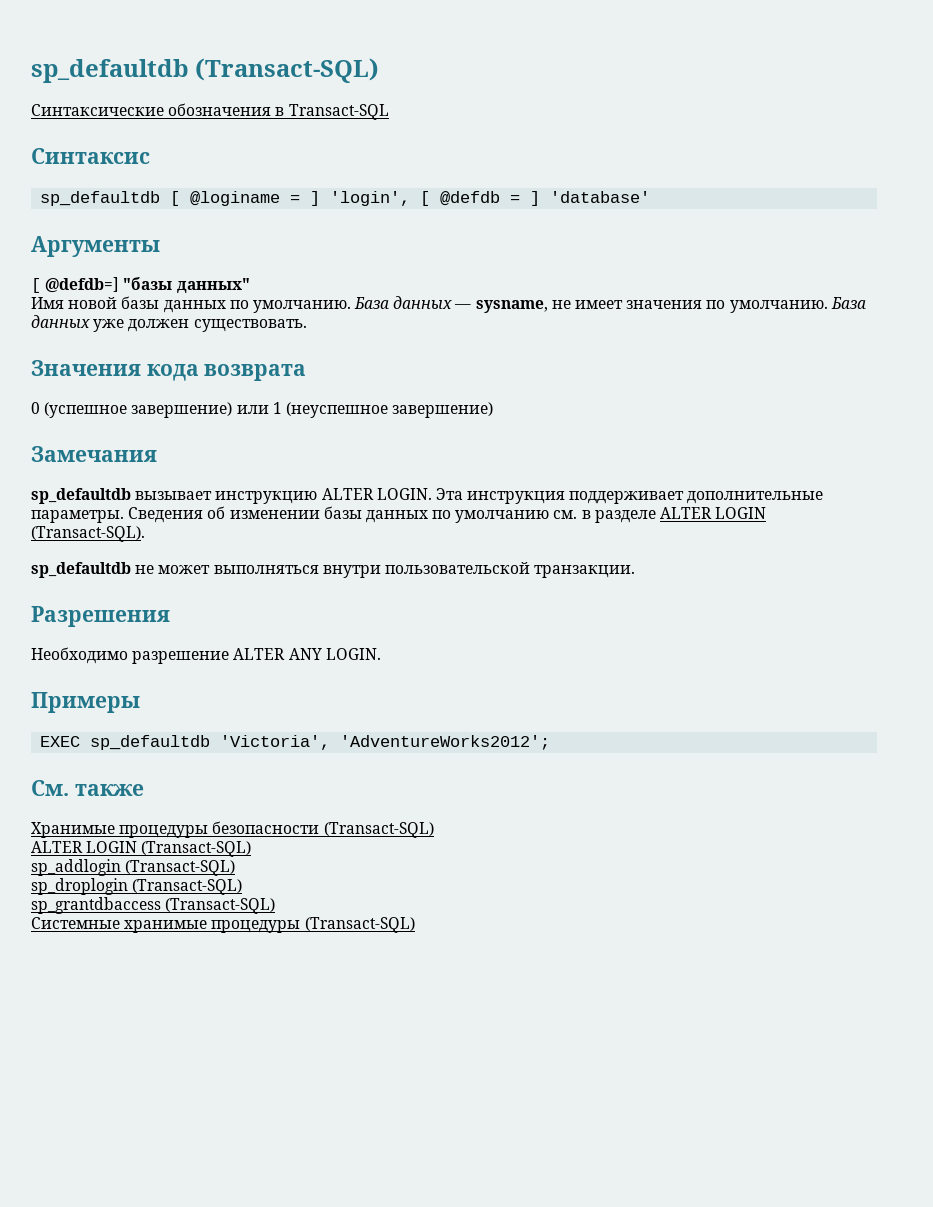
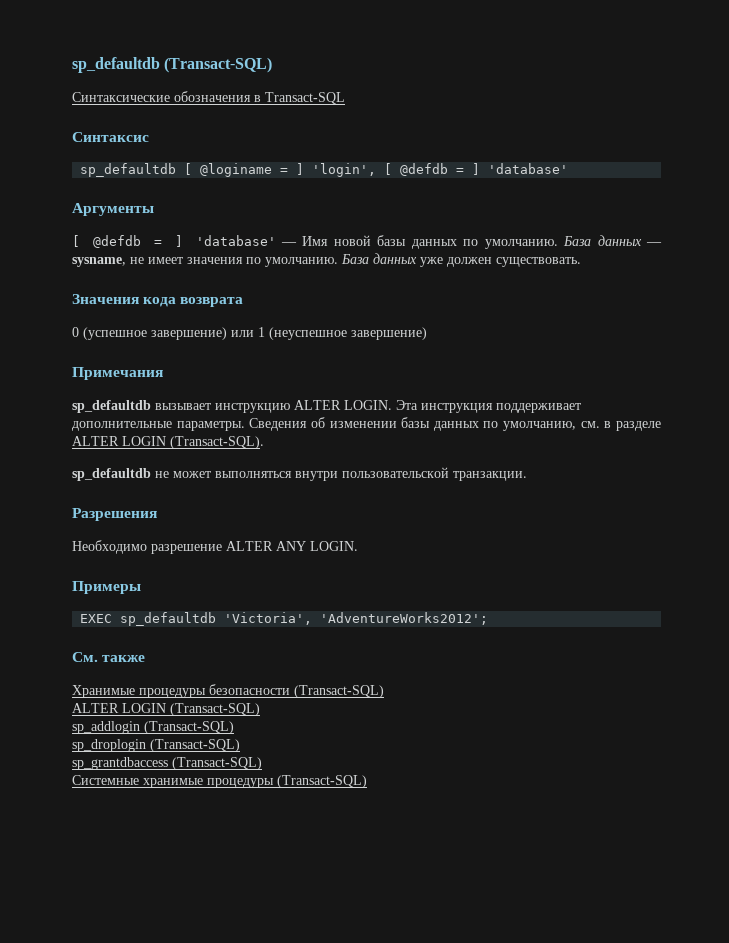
[45,277,250,293] @defdb=] "базы данных" // -> [92,235,297,248] @defdb = ] 'database' —
[31,446,157,462] Замечания -> [72,367,163,380] Примечания
[455,510,550,523] умолчанию -> [503,421,577,431] умолчанию,

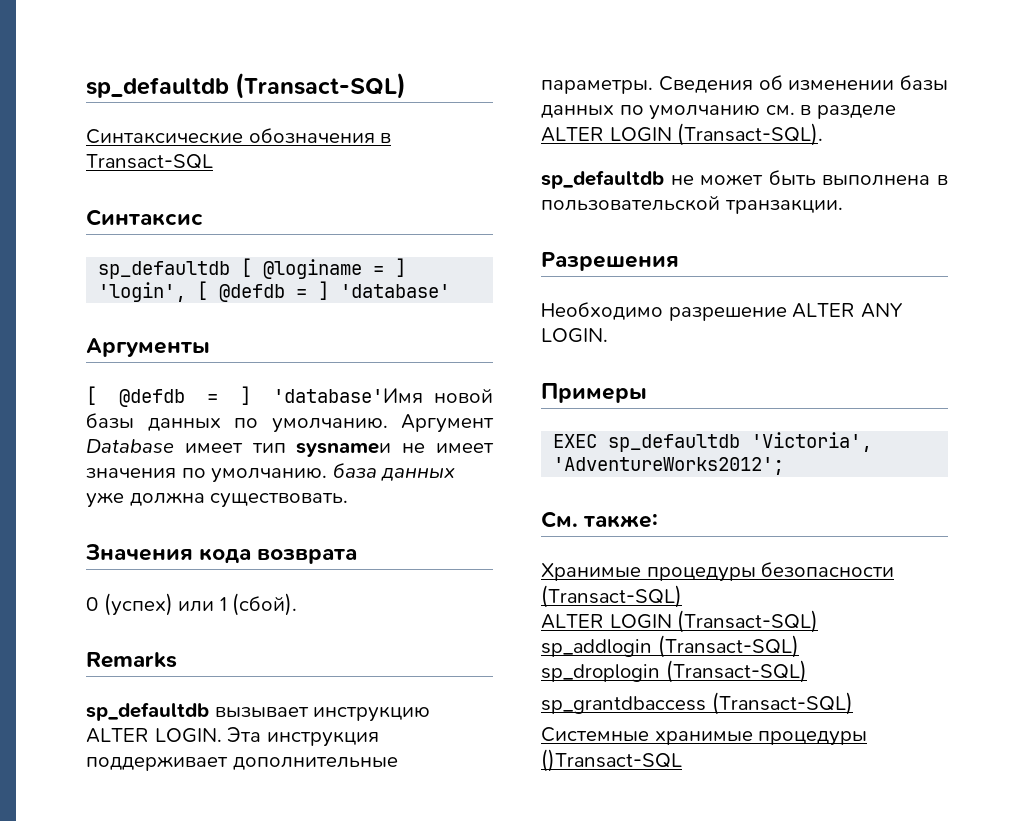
[195,235,329,246] 'database' — Имя -> [272,388,423,404] 'database'Имя
[563,235,663,246] [72,257,126,267] База данных — sysname, -> [401,414,494,433] [86,439,392,457] Аргумент Database имеет тип sysnameи
[341,254,369,264] База -> [332,463,377,478] база
[447,257,492,267] должен -> [129,492,205,506] должна
[83,327,427,340] [72,367,163,380] (успешное завершение) или 1 (неуспешное завершение) // Примечания -> [103,593,298,616] [86,652,177,668] (успех) или 1 (сбой). // Remarks
[503,421,577,431] умолчанию, -> [649,105,761,120] умолчанию
[215,471,338,481] выполняться внутри -> [768,170,948,186] быть выполнена в
[102,655,146,662] также -> [583,514,659,528] также:
[277,775,367,788] (Transact-SQL) -> [541,749,682,772] ()Transact-SQL

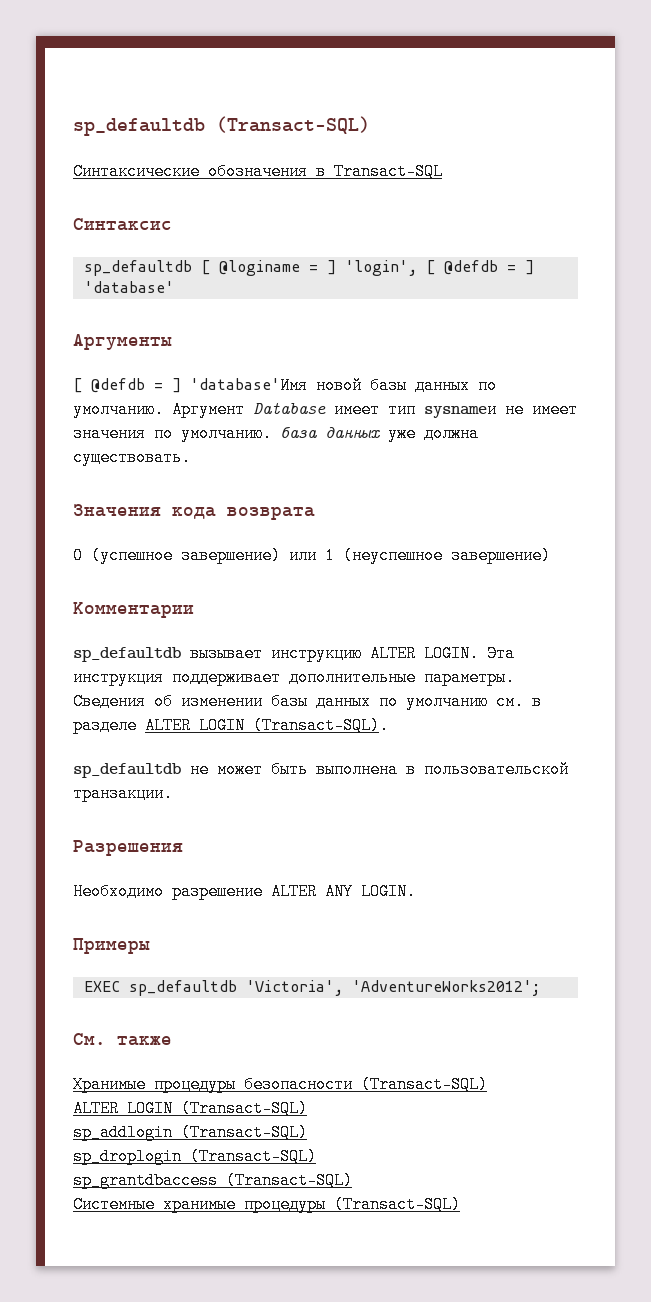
[103,593,298,616] [86,652,177,668] (успех) или 1 (сбой). // Remarks -> [91,547,551,564] [73,602,194,618] (успешное завершение) или 1 (неуспешное завершение) // Комментарии
[583,514,659,528] также: -> [117,1036,172,1046] также
[541,749,682,772] ()Transact-SQL -> [334,1196,461,1213] (Transact-SQL)

